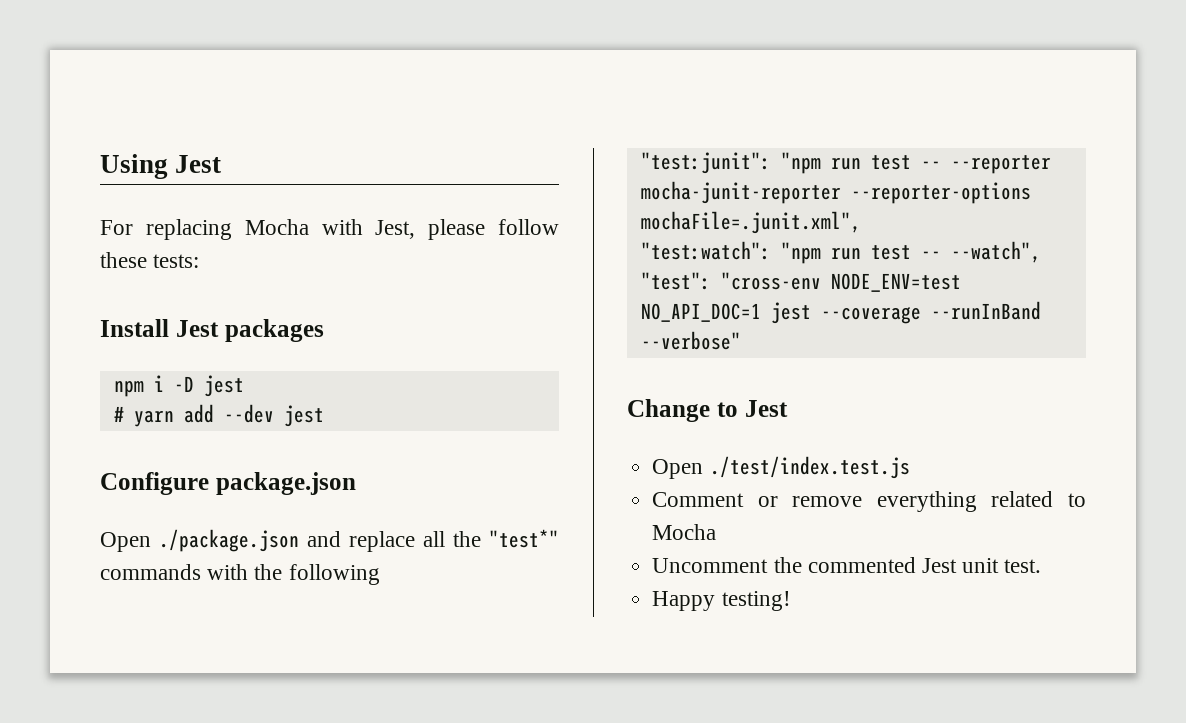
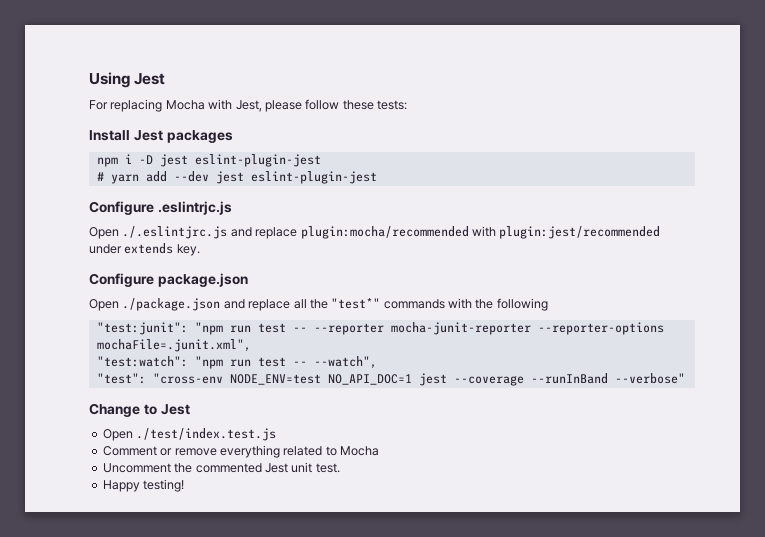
(244, 386) none -> [194,154,321,167] eslint-plugin-jest
(324, 416) none -> [250,171,377,184] [89,201,232,215] [89,226,661,239] [89,243,200,256] eslint-plugin-jest // Configure .eslintrjc.js // Open ./.eslintjrc.js and replace plugin:mocha/recommended with plugin:jest/recommended under extends key.

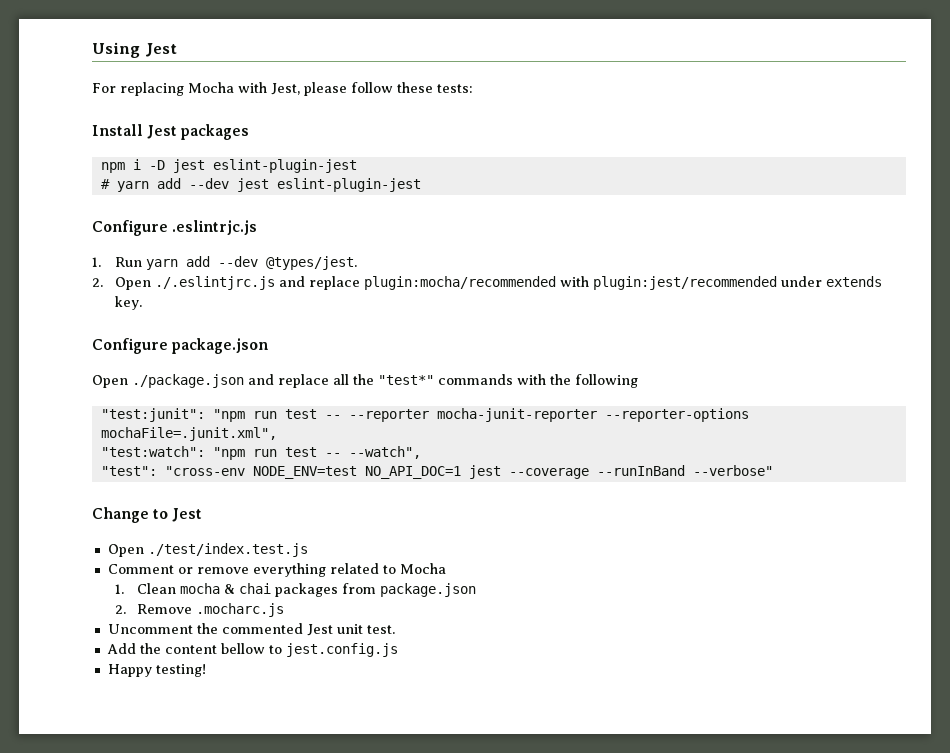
(232, 208) none -> [92,256,357,270] [92,278,103,287] 1. Run yarn add --dev @types/jest. // 2.
(379, 451) none -> [114,583,477,597] [114,603,285,617] // 1. Clean mocha & chai packages from package.json // 2. Remove .mocharc.js
(340, 468) none -> [106,643,398,657] // Add the content bellow to jest.config.js

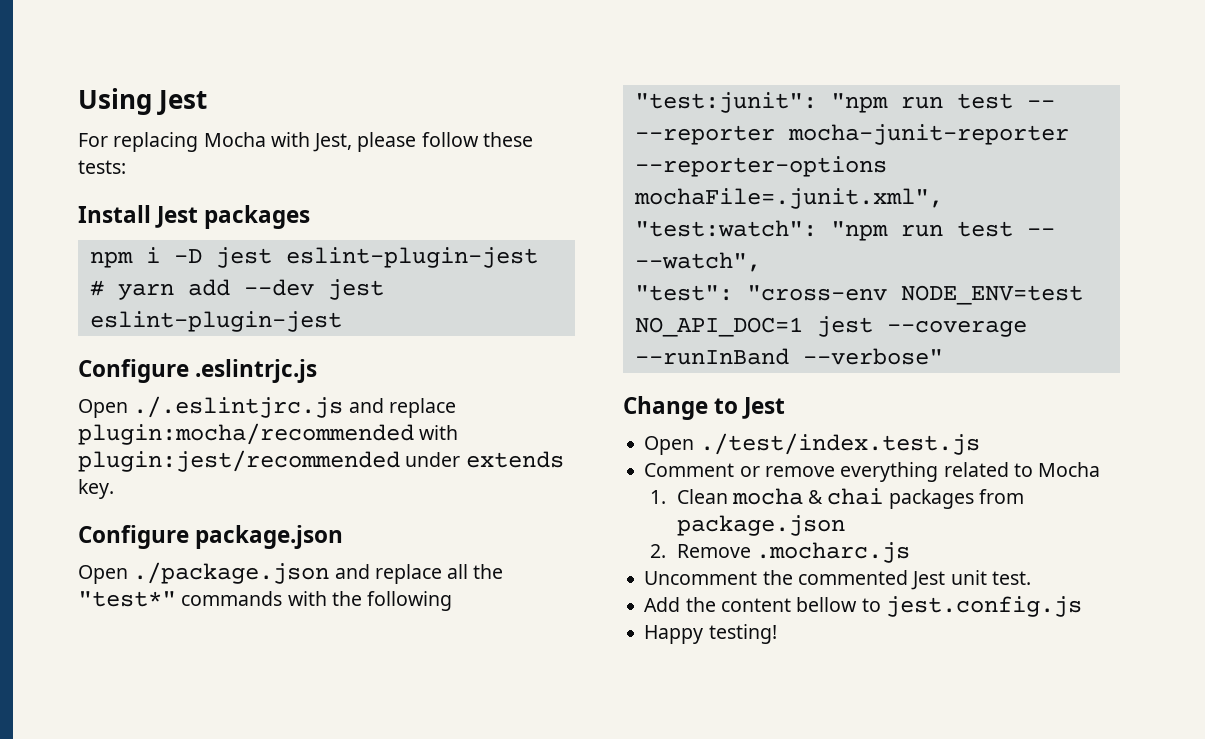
[92,256,357,270] [92,278,103,287] 1. Run yarn add --dev @types/jest. // 2. -> (318, 371) none

